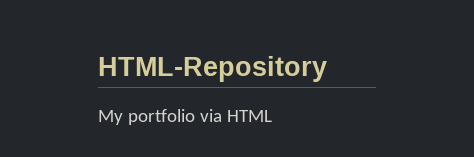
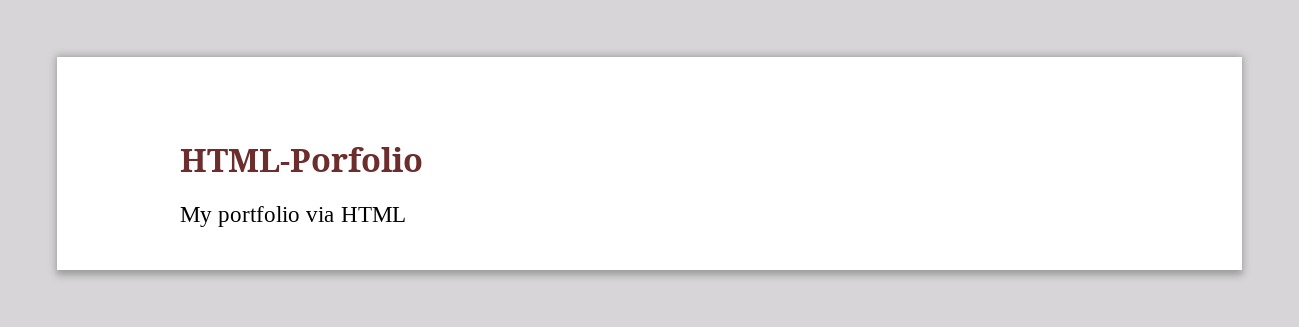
[98,56,327,82] HTML-Repository -> [180,147,423,172] HTML-Porfolio

